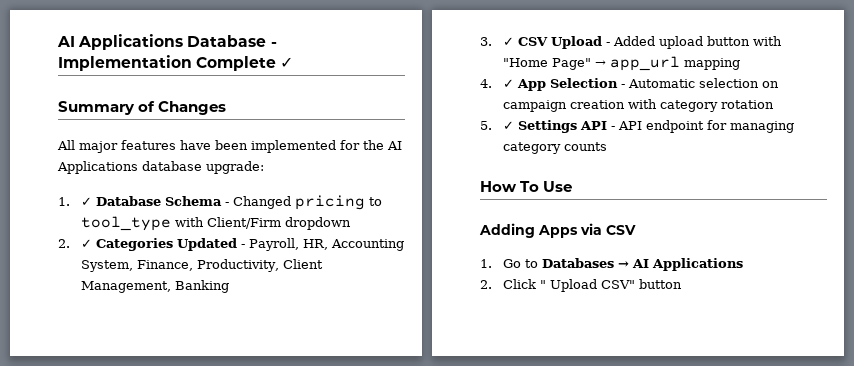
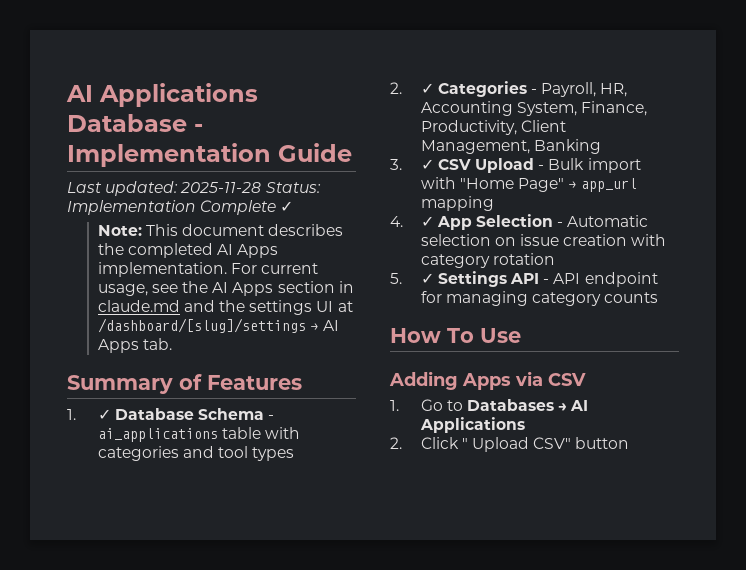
[196,56,294,71] [58,101,227,115] [57,140,402,153] [57,161,264,174] Complete ✓ // Summary of Changes // All major features have been implemented for the AI Applications database upgrade: -> [278,143,352,162] [67,181,321,196] [67,200,294,215] [97,224,344,236] [97,243,279,258] [97,262,319,277] [97,281,354,296] [97,300,353,315] [97,318,340,333] [97,338,172,353] [67,374,302,394] Guide // Last updated: 2025-11-28 Status: Implementation Complete ✓ // Note: This document describes the completed AI Apps implementation. For current usage, see the AI Apps section in claude.md and the settings UI at /dashboard/[slug]/settings → AI Apps tab. // Summary of Features
[232,195,382,210] [80,216,351,231] Changed pricing to tool_type with Client/Firm dropdown -> [97,427,301,442] [97,446,295,461] ai_applications table with categories and tool types
[176,238,237,251] Updated -> (527, 89) none
[612,36,750,49] Added upload button -> [548,158,641,173] Bulk import
[502,100,567,112] campaign -> [520,234,560,246] issue

